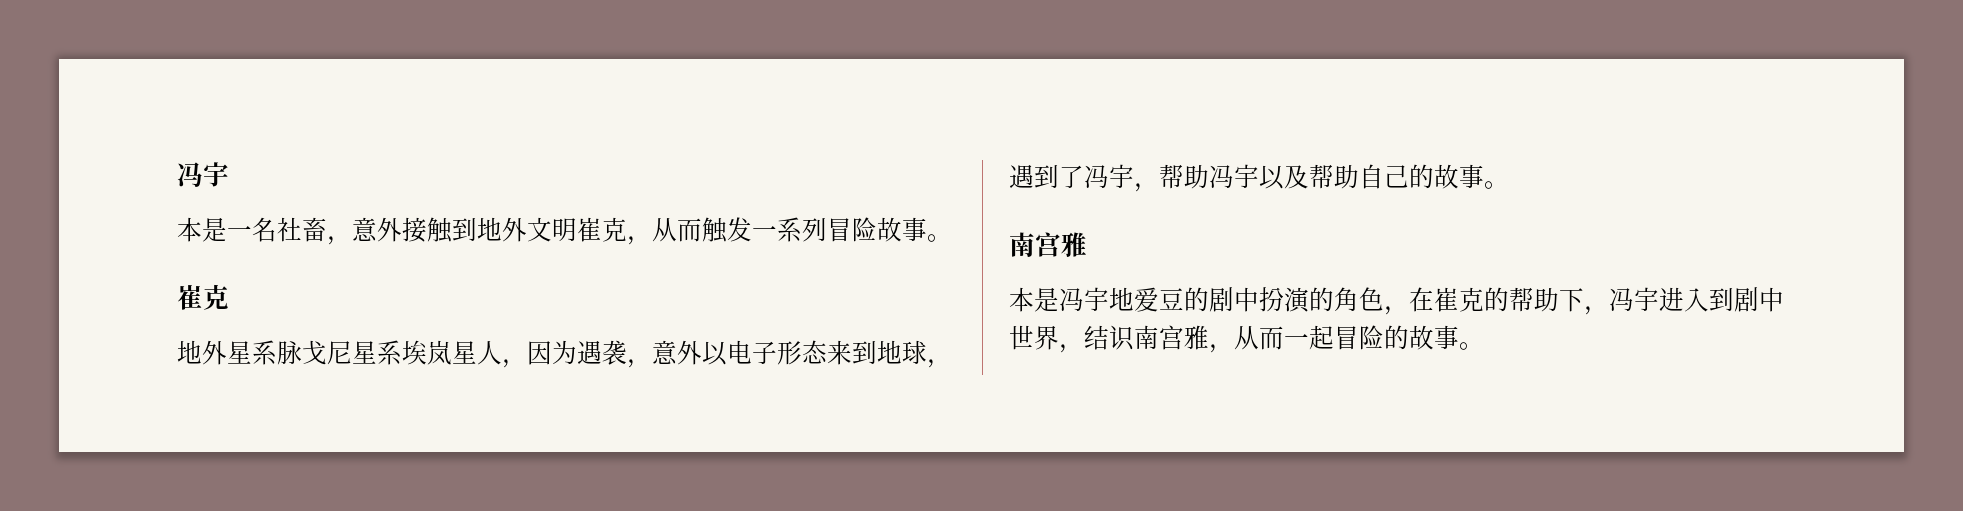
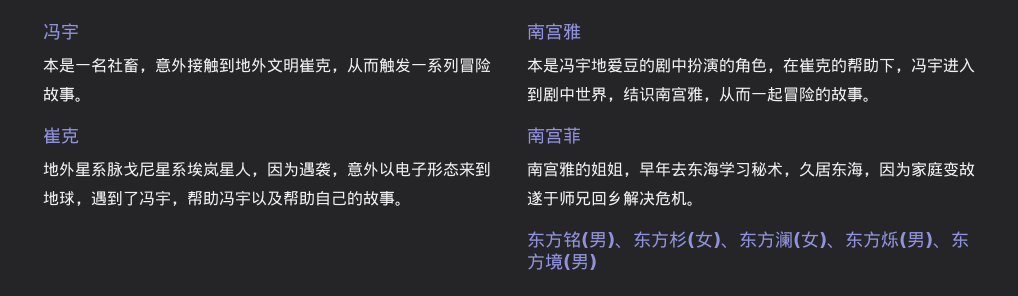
(1484, 346) none -> [527,127,581,144] [527,161,975,177] [527,190,703,206] [527,231,969,249] [527,253,597,270] // 南宫菲 // 南宫雅的姐姐，早年去东海学习秘术，久居东海，因为家庭变故遂于师兄回乡解决危机。 // 东方铭(男)、东方杉(女)、东方澜(女)、东方烁(男)、东方境(男)

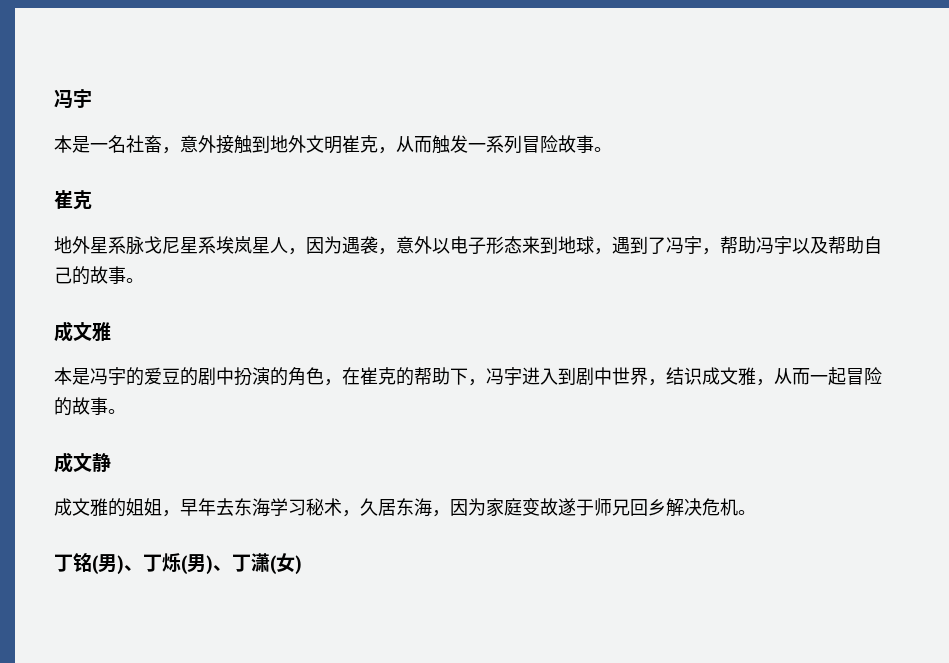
[527,23,563,40] 南宫 -> [54,321,92,342] 成文
[591,58,607,73] 地 -> [126,367,144,386] 的
[655,86,687,102] 南宫 -> [702,367,738,385] 成文
[527,127,581,144] [527,161,559,177] 南宫菲 // 南宫 -> [54,452,111,473] [54,498,90,516] 成文静 // 成文
[527,231,563,248] 东方 -> [54,554,73,572] 丁
[633,231,881,249] 东方杉(女)、东方澜(女)、东方 -> [143,554,162,572] 丁
[951,231,969,248] [527,253,589,270] 东方境(男 -> [232,553,295,575] 丁潇(女

